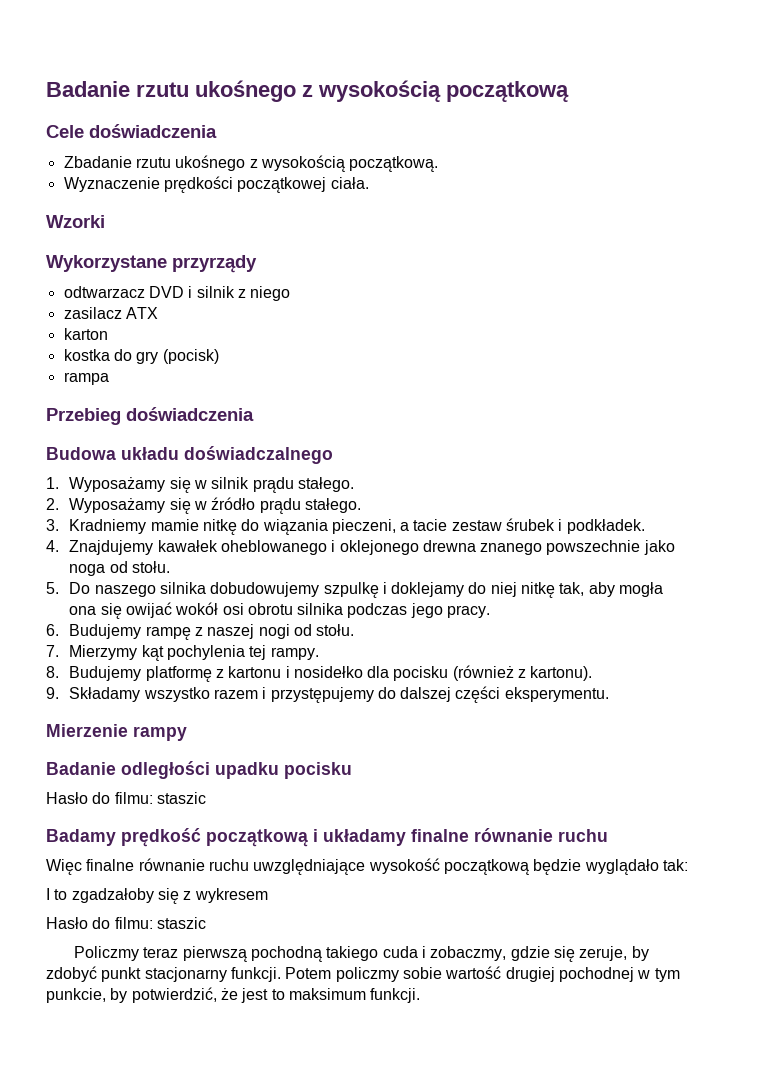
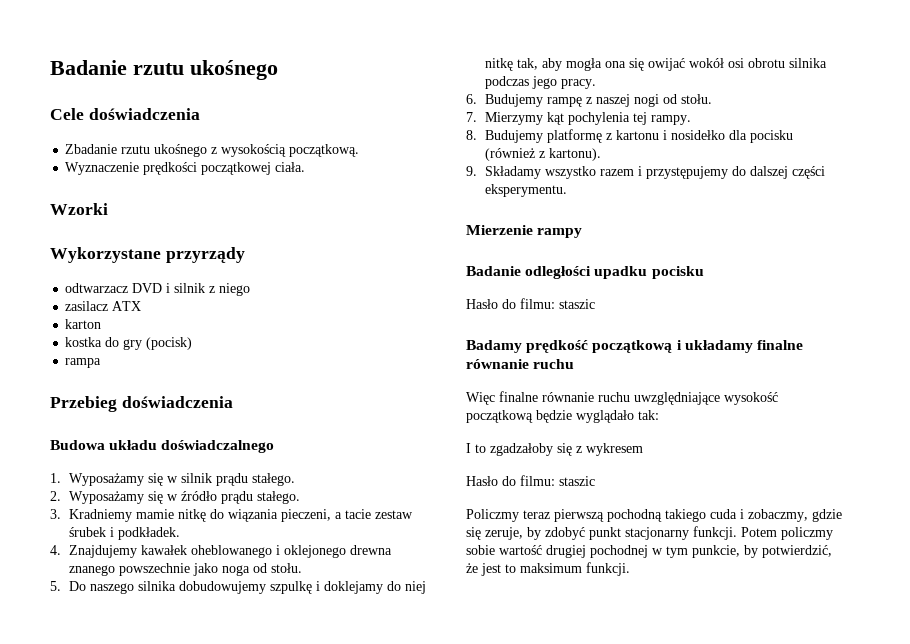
[302,80,569,102] z wysokością początkową -> (278, 70) none

